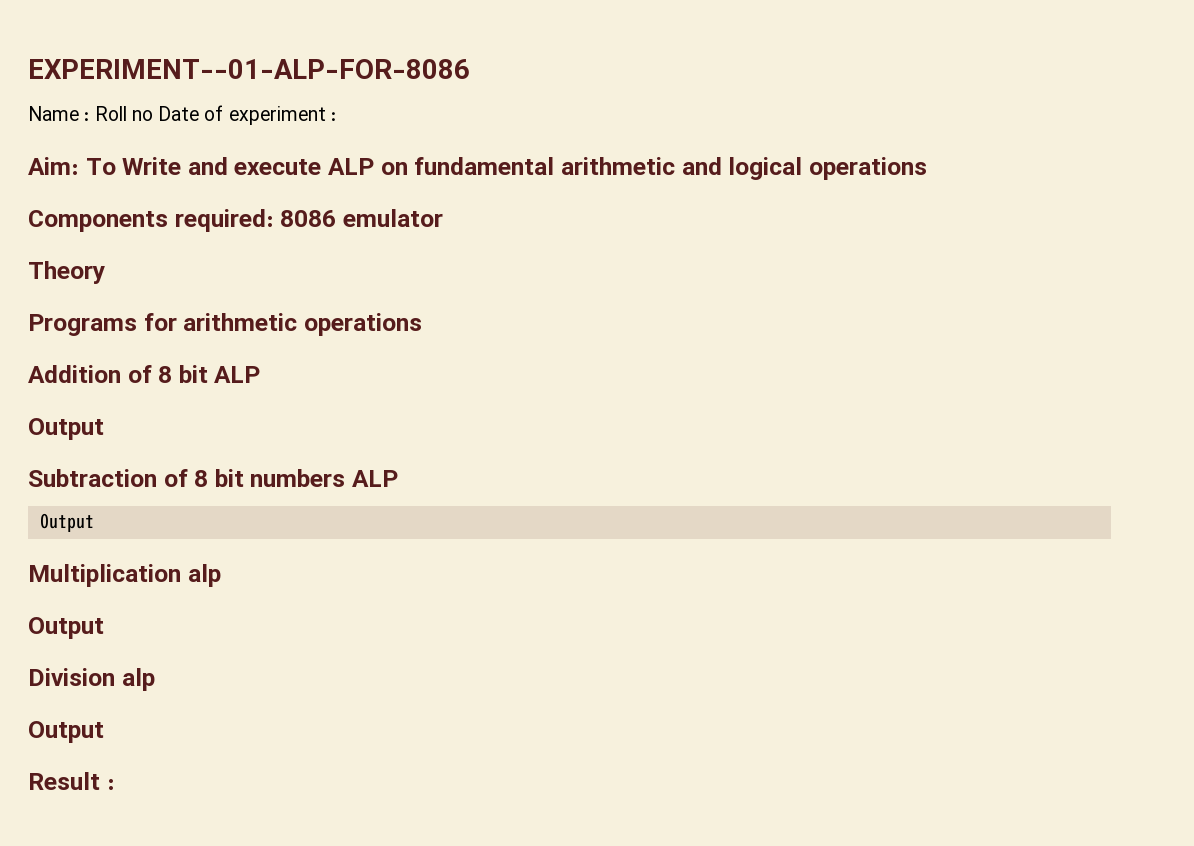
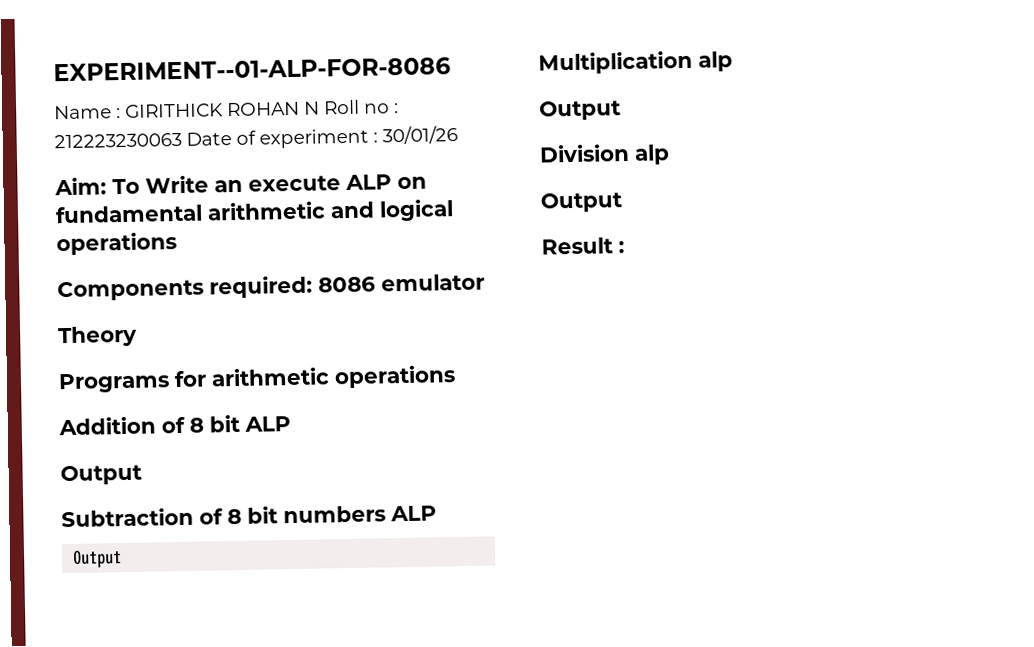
[94,106,153,121] Roll no -> [125,99,399,118] [54,132,182,149] GIRITHICK ROHAN N Roll no : 212223230063
(336, 116) none -> [382,125,458,145] 30/01/26
[187,157,228,175] and -> [214,179,243,193] an

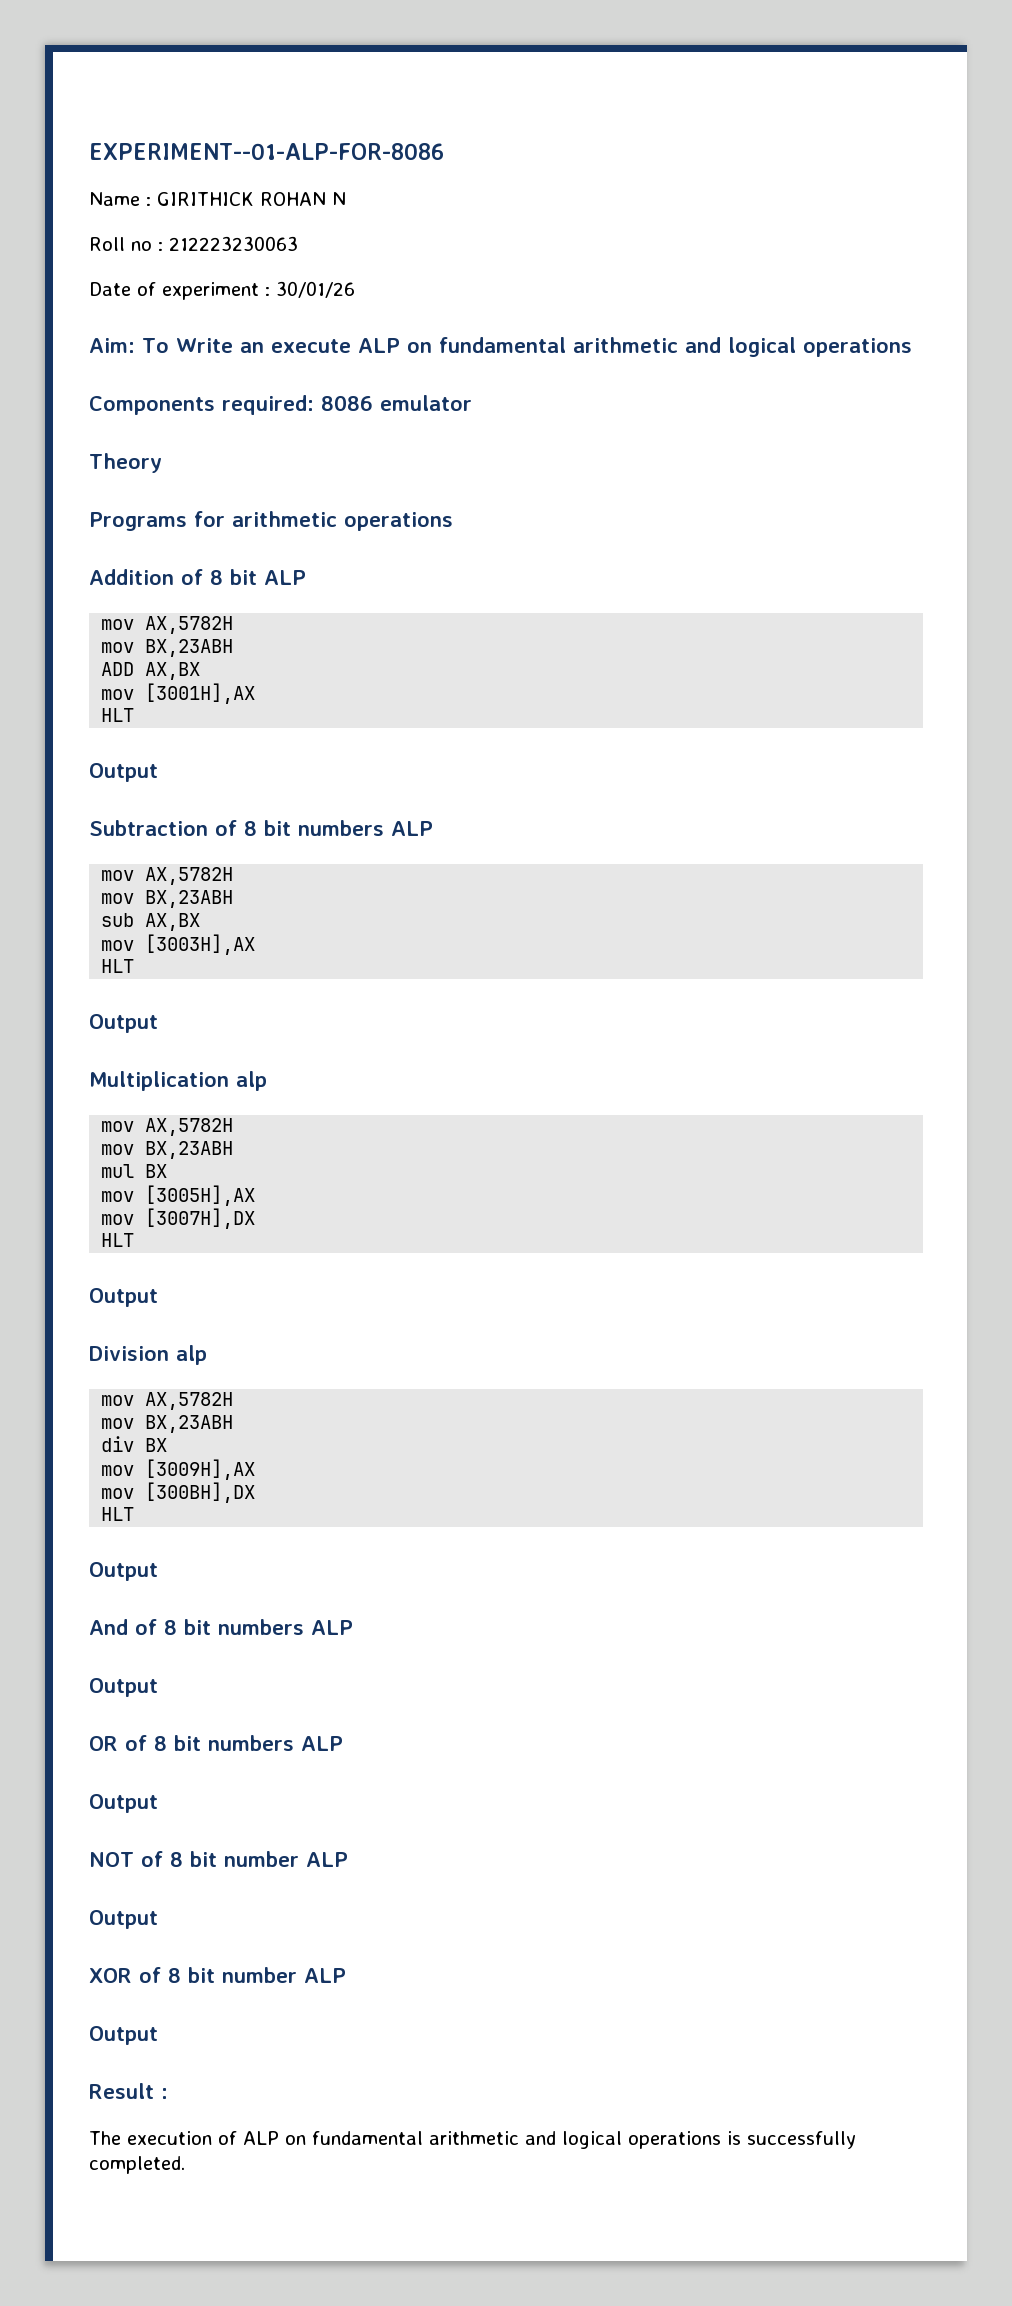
(320, 108) none -> (346, 199) //
(182, 140) none -> (298, 243) //
(291, 424) none -> [101,616,234,634] [101,639,234,657] [101,662,201,680] [101,683,256,704] [101,708,135,722] // mov AX,5782H // mov BX,23ABH // ADD AX,BX // mov [3001H],AX // HLT
[72,549,123,568] [538,50,733,75] [539,100,621,121] [539,143,670,165] [540,192,623,213] [541,237,625,255] Output // Multiplication alp // Output // Division alp // Output // Result : -> [101,867,234,885] [101,890,234,908] [101,913,201,931] [101,934,256,955] [101,959,135,973] [89,1014,158,1033] [89,1071,267,1091] [101,1118,234,1136] [101,1141,234,1159] [101,1164,168,1178] [101,1185,256,1206] [101,1208,256,1229] [101,1233,135,1247] [89,1288,158,1307] [89,1345,207,1365] [101,1392,234,1410] [101,1415,234,1433] [101,1436,168,1452] [101,1459,256,1480] [101,1482,256,1503] [101,1507,135,1521] [89,1562,158,1581] [89,1619,353,1635] [89,1678,158,1697] [89,1735,343,1751] [89,1794,158,1813] [89,1851,348,1867] [89,1910,158,1929] [89,1967,346,1983] [89,2026,158,2045] [89,2083,168,2099] [89,2131,856,2149] [89,2156,185,2174] mov AX,5782H // mov BX,23ABH // sub AX,BX // mov [3003H],AX // HLT // Output // Multiplication alp // mov AX,5782H // mov BX,23ABH // mul BX // mov [3005H],AX // mov [3007H],DX // HLT // Output // Division alp // mov AX,5782H // mov BX,23ABH // div BX // mov [3009H],AX // mov [300BH],DX // HLT // Output // And of 8 bit numbers ALP // Output // OR of 8 bit numbers ALP // Output // NOT of 8 bit number ALP // Output // XOR of 8 bit number ALP // Output // Result : // The execution of ALP on fundamental arithmetic and logical operations is successfully completed.

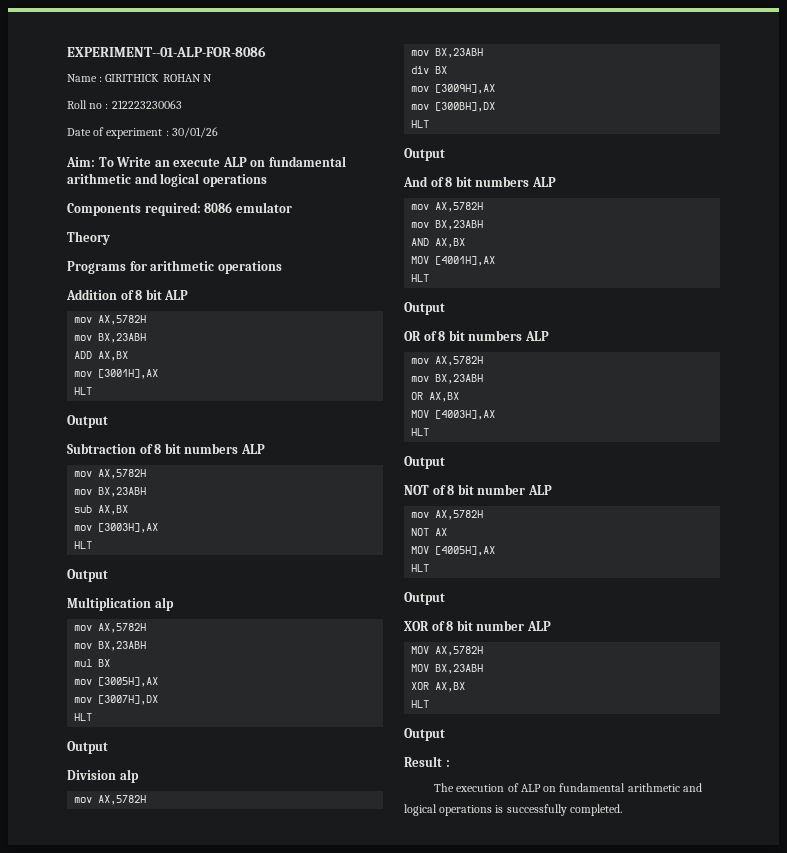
(353, 1627) none -> [411,202,484,212] [411,220,484,230] [411,238,466,248] [411,256,496,266] [411,274,430,282] // mov AX,5782H // mov BX,23ABH // AND AX,BX // MOV [4001H],AX // HLT
(343, 1743) none -> [411,356,484,366] [411,374,484,384] [411,392,460,402] [411,410,496,420] [411,428,430,436] // mov AX,5782H // mov BX,23ABH // OR AX,BX // MOV [4003H],AX // HLT
(348, 1859) none -> [411,510,484,520] [411,528,448,536] [411,546,496,556] [411,564,430,572] // mov AX,5782H // NOT AX // MOV [4005H],AX // HLT
(346, 1975) none -> [411,646,484,656] [411,664,484,674] [411,682,466,692] [411,700,430,708] // MOV AX,5782H // MOV BX,23ABH // XOR AX,BX // HLT

